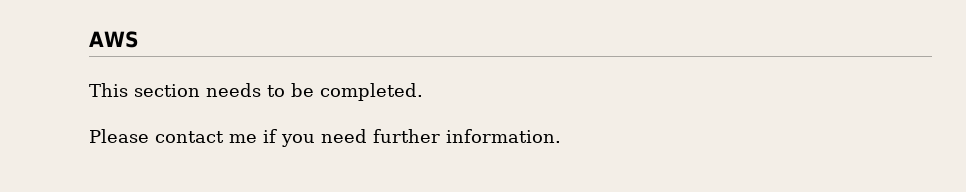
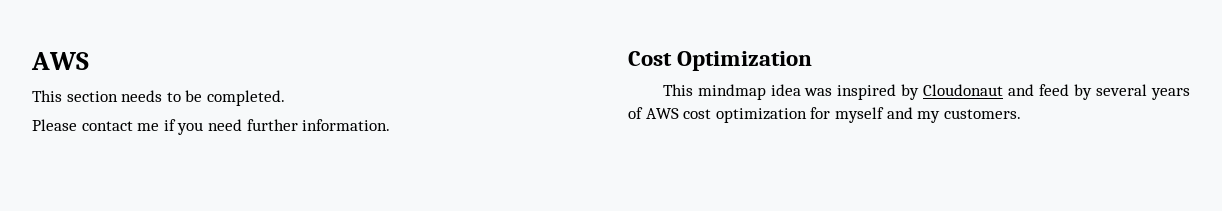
(561, 136) none -> [628,51,813,71] [662,84,1190,100] [628,107,1021,123] // Cost Optimization // This mindmap idea was inspired by Cloudonaut and feed by several years of AWS cost optimization for myself and my customers.

